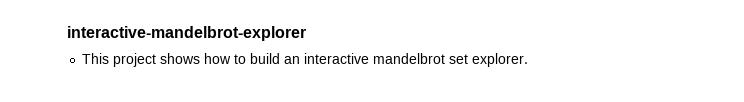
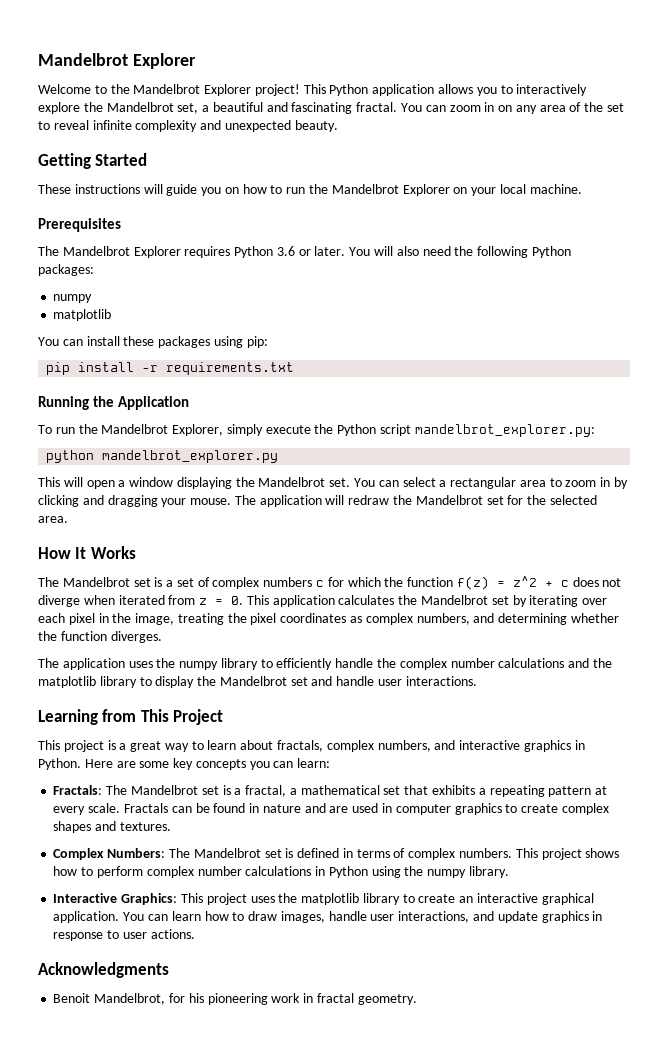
[67,26,306,41] interactive-mandelbrot-explorer // -> [38,53,196,69] [38,84,588,96] [38,102,625,114] [38,120,338,132] [38,153,148,169] [38,184,582,196] [38,218,121,232] [38,246,571,258] [38,264,94,276] [53,294,93,303] [53,309,112,321] [38,336,268,348] [46,362,295,375] [38,396,190,410] [38,424,595,437] [46,450,279,463] [38,477,629,489] [38,495,597,507] [38,516,68,523] [38,546,136,559] [38,576,622,590] [38,595,608,607] [38,613,619,625] [38,631,162,643] [38,658,612,670] [38,676,477,688] [38,709,224,725] [38,740,585,752] [38,758,331,770] [53,785,608,797] [53,803,609,815] [53,821,171,833] [53,848,512,860] Mandelbrot Explorer // Welcome to the Mandelbrot Explorer project! This Python application allows you to interactively explore the Mandelbrot set, a beautiful and fascinating fractal. You can zoom in on any area of the set to reveal infinite complexity and unexpected beauty. // Getting Started // These instructions will guide you on how to run the Mandelbrot Explorer on your local machine. // Prerequisites // The Mandelbrot Explorer requires Python 3.6 or later. You will also need the following Python packages: // numpy // matplotlib // You can install these packages using pip: // pip install -r requirements.txt // Running the Application // To run the Mandelbrot Explorer, simply execute the Python script mandelbrot_explorer.py: // python mandelbrot_explorer.py // This will open a window displaying the Mandelbrot set. You can select a rectangular area to zoom in by clicking and dragging your mouse. The application will redraw the Mandelbrot set for the selected area. // How It Works // The Mandelbrot set is a set of complex numbers c for which the function f(z) = z^2 + c does not diverge when iterated from z = 0. This application calculates the Mandelbrot set by iterating over each pixel in the image, treating the pixel coordinates as complex numbers, and determining whether the function diverges. // The application uses the numpy library to efficiently handle the complex number calculations and the matplotlib library to display the Mandelbrot set and handle user interactions. // Learning from This Project // This project is a great way to learn about fractals, complex numbers, and interactive graphics in Python. Here are some key concepts you can learn: // Fractals: The Mandelbrot set is a fractal, a mathematical set that exhibits a repeating pattern at every scale. Fractals can be found in nature and are used in computer graphics to create complex shapes and textures. // Complex Numbers: The Mandelbrot set is defined in terms of complex numbers.
[250,53,529,67] build an interactive mandelbrot set explorer. -> [96,866,509,878] [53,893,594,905] [53,911,603,923] [53,929,195,941] [38,962,169,978] [53,993,417,1005] perform complex number calculations in Python using the numpy library. // Interactive Graphics: This project uses the matplotlib library to create an interactive graphical application. You can learn how to draw images, handle user interactions, and update graphics in response to user actions. // Acknowledgments // Benoit Mandelbrot, for his pioneering work in fractal geometry.

